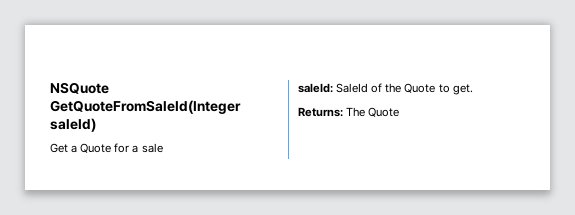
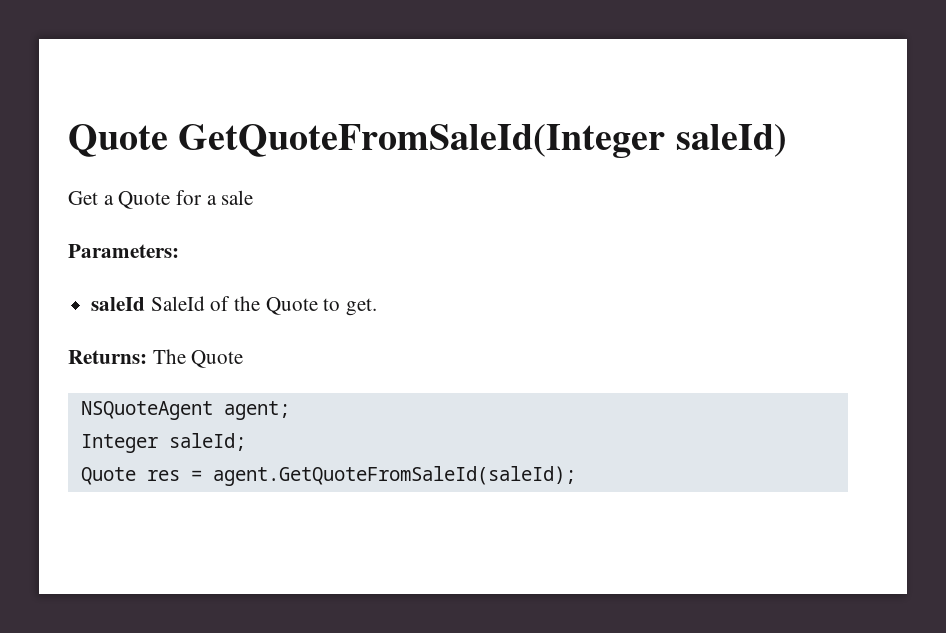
[50,82,109,94] NSQuote -> [68,124,168,157] Quote
[298,83,333,93] saleId: -> [68,244,179,258] [91,297,146,311] Parameters: // saleId
(400, 112) none -> [80,401,290,420] [80,433,246,453] [80,466,576,486] // NSQuoteAgent agent; // Integer saleId; // Quote res = agent.GetQuoteFromSaleId(saleId);

